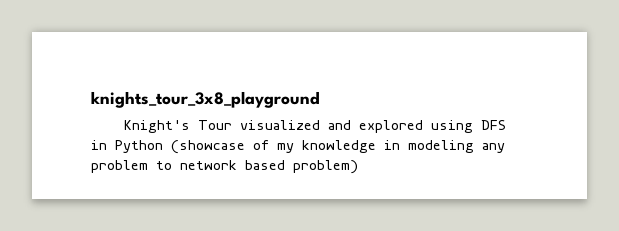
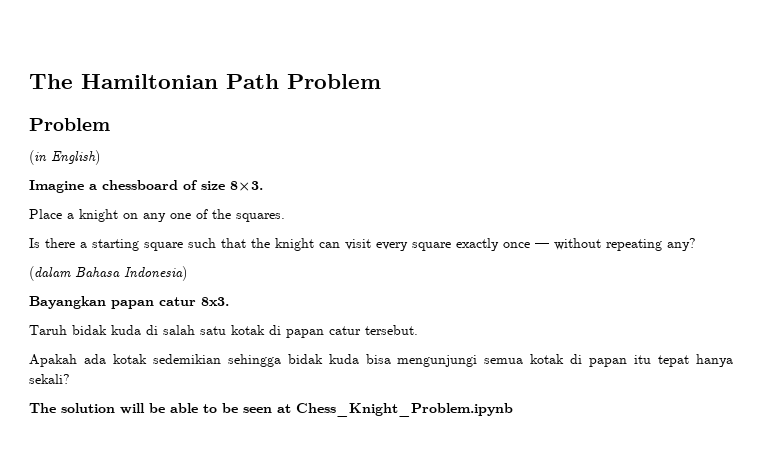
[91,91,320,108] [123,120,506,133] [91,140,505,154] [91,160,358,174] knights_tour_3x8_playground // Knight's Tour visualized and explored using DFS in Python (showcase of my knowledge in modeling any problem to network based problem) -> [29,74,381,89] [29,118,110,131] [29,150,100,165] [29,180,263,193] [29,209,285,222] [29,238,696,251] [29,266,187,281] [29,296,229,309] [29,325,418,338] [29,354,733,367] [29,374,70,384] [29,403,513,417] The Hamiltonian Path Problem // Problem // (in English) // Imagine a chessboard of size 8×3. // Place a knight on any one of the squares. // Is there a starting square such that the knight can visit every square exactly once — without repeating any? // (dalam Bahasa Indonesia) // Bayangkan papan catur 8x3. // Taruh bidak kuda di salah satu kotak di papan catur tersebut. // Apakah ada kotak sedemikian sehingga bidak kuda bisa mengunjungi semua kotak di papan itu tepat hanya sekali? // The solution will be able to be seen at Chess_Knight_Problem.ipynb

